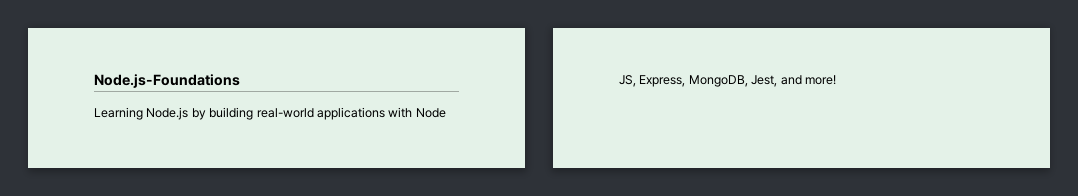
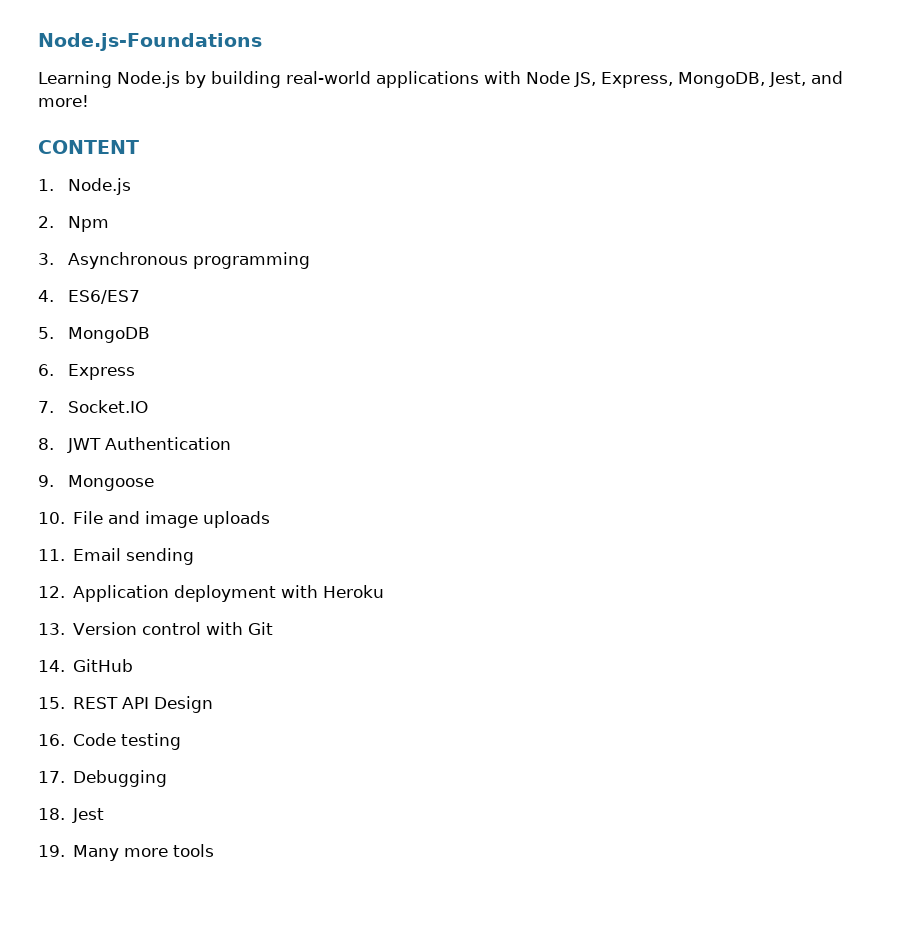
(836, 80) none -> [38,140,139,154] [38,178,132,195] [38,216,110,232] [38,252,311,269] [38,290,141,304] [38,327,151,343] [38,364,136,380] [38,400,149,413] [38,437,232,453] [38,475,155,491] [38,511,271,528] [38,548,195,565] [38,585,385,602] [38,622,274,635] [38,659,134,672] [38,696,214,713] [38,733,182,750] [38,770,168,787] [38,808,105,823] [38,844,215,861] // CONTENT // 1. Node.js // 2. Npm // 3. Asynchronous programming // 4. ES6/ES7 // 5. MongoDB // 6. Express // 7. Socket.IO // 8. JWT Authentication // 9. Mongoose // 10. File and image uploads // 11. Email sending // 12. Application deployment with Heroku // 13. Version control with Git // 14. GitHub // 15. REST API Design // 16. Code testing // 17. Debugging // 18. Jest // 19. Many more tools

